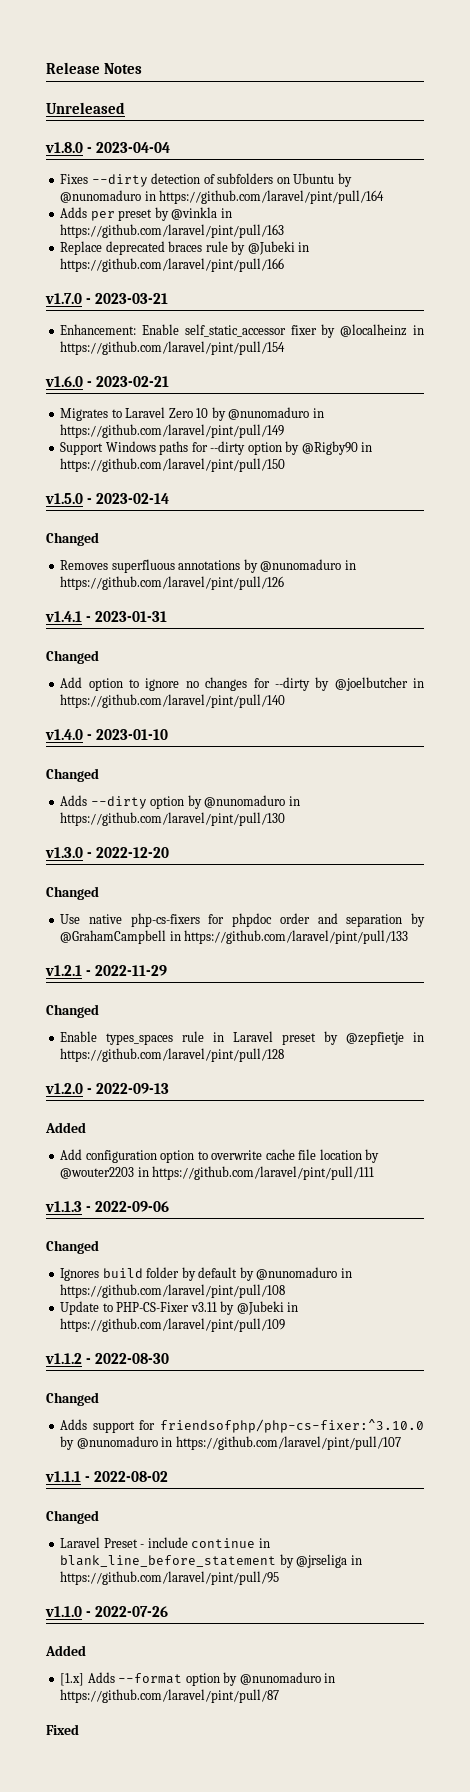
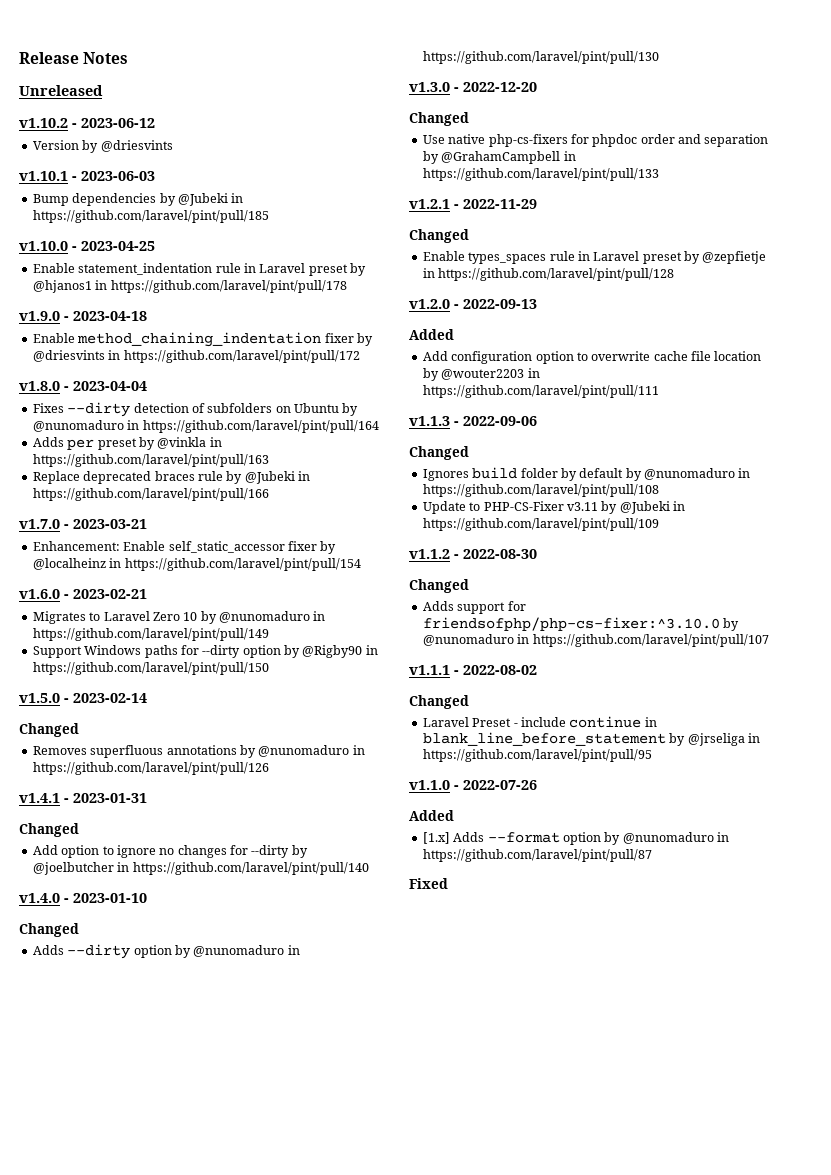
(125, 108) none -> [19,118,155,128] [32,140,173,153] [19,171,155,181] [32,193,244,206] [32,210,269,223] [19,241,155,251] [32,263,366,276] [32,280,347,293] [19,311,147,321] [32,332,373,347] [32,350,360,363] // v1.10.2 - 2023-06-12 // Version by @driesvints // v1.10.1 - 2023-06-03 // Bump dependencies by @Jubeki in https://github.com/laravel/pint/pull/185 // v1.10.0 - 2023-04-25 // Enable statement_indentation rule in Laravel preset by @hjanos1 in https://github.com/laravel/pint/pull/178 // v1.9.0 - 2023-04-18 // Enable method_chaining_indentation fixer by @driesvints in https://github.com/laravel/pint/pull/172

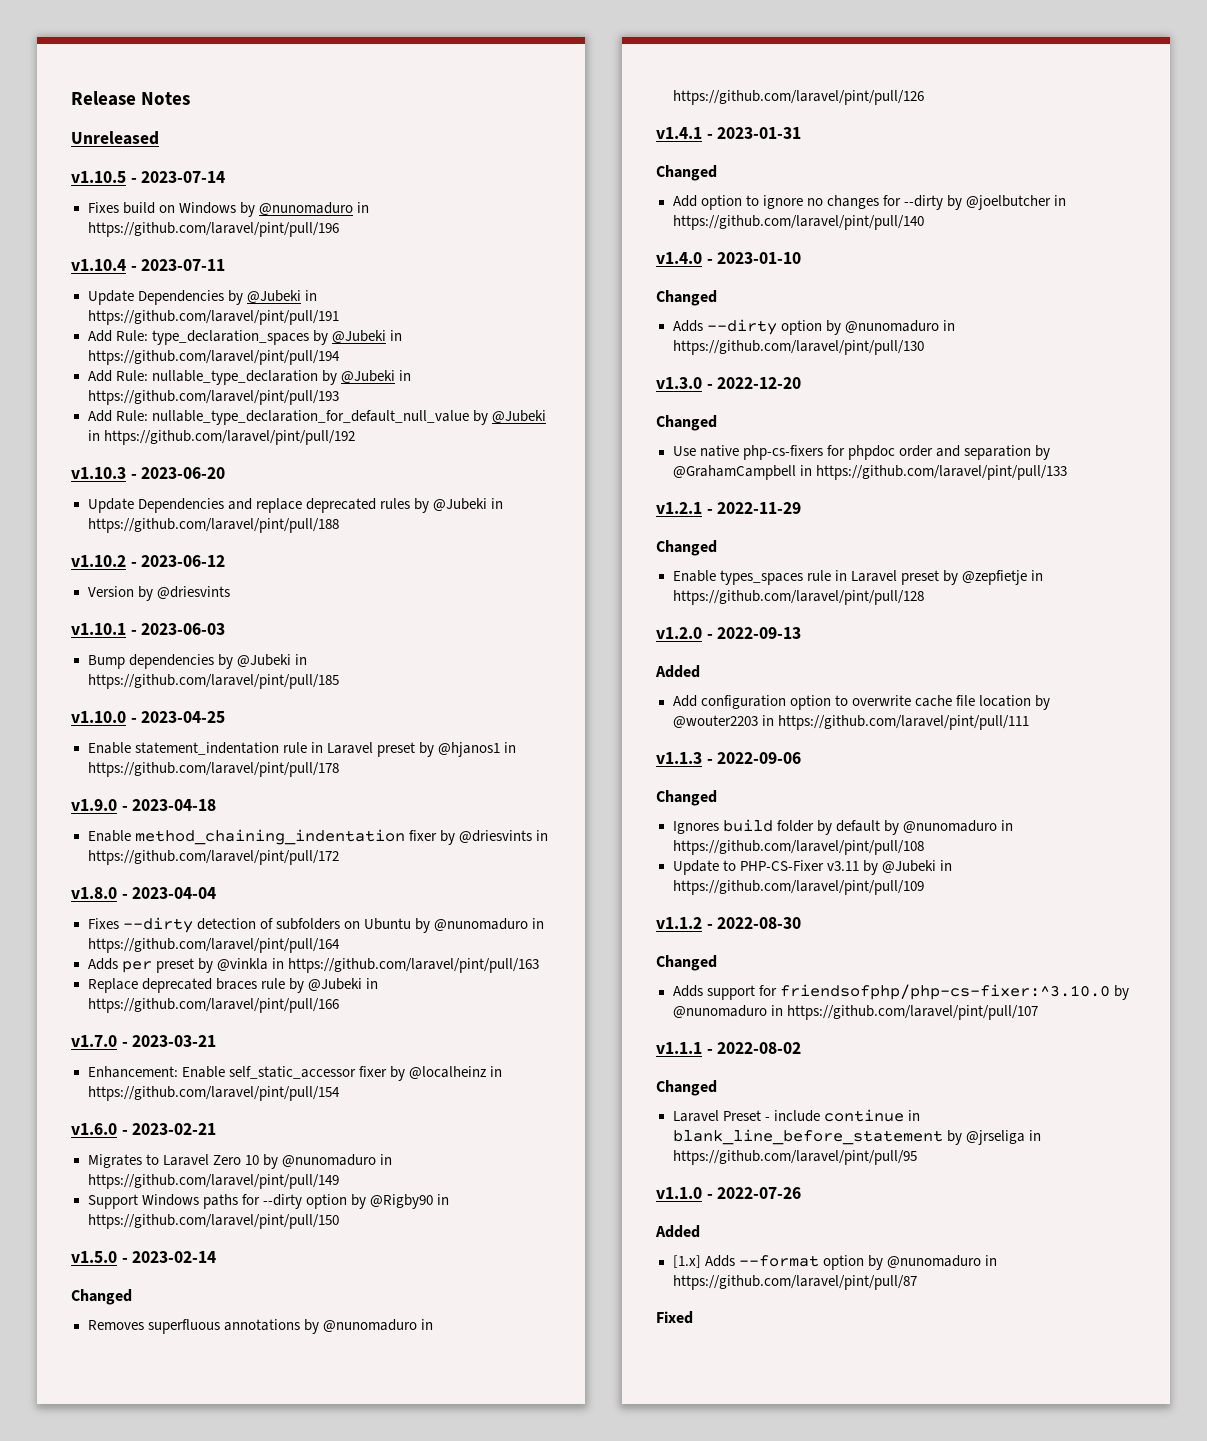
(103, 90) none -> [71,171,226,183] [87,202,369,217] [87,222,339,237] [71,259,226,271] [87,290,317,305] [87,310,339,325] [87,330,402,345] [87,350,340,365] [87,370,411,385] [87,390,339,405] [87,410,546,425] [87,430,355,445] [71,467,226,479] [87,498,503,513] [87,518,339,533] // v1.10.5 - 2023-07-14 // Fixes build on Windows by @nunomaduro in https://github.com/laravel/pint/pull/196 // v1.10.4 - 2023-07-11 // Update Dependencies by @Jubeki in https://github.com/laravel/pint/pull/191 // Add Rule: type_declaration_spaces by @Jubeki in https://github.com/laravel/pint/pull/194 // Add Rule: nullable_type_declaration by @Jubeki in https://github.com/laravel/pint/pull/193 // Add Rule: nullable_type_declaration_for_default_null_value by @Jubeki in https://github.com/laravel/pint/pull/192 // v1.10.3 - 2023-06-20 // Update Dependencies and replace deprecated rules by @Jubeki in https://github.com/laravel/pint/pull/188

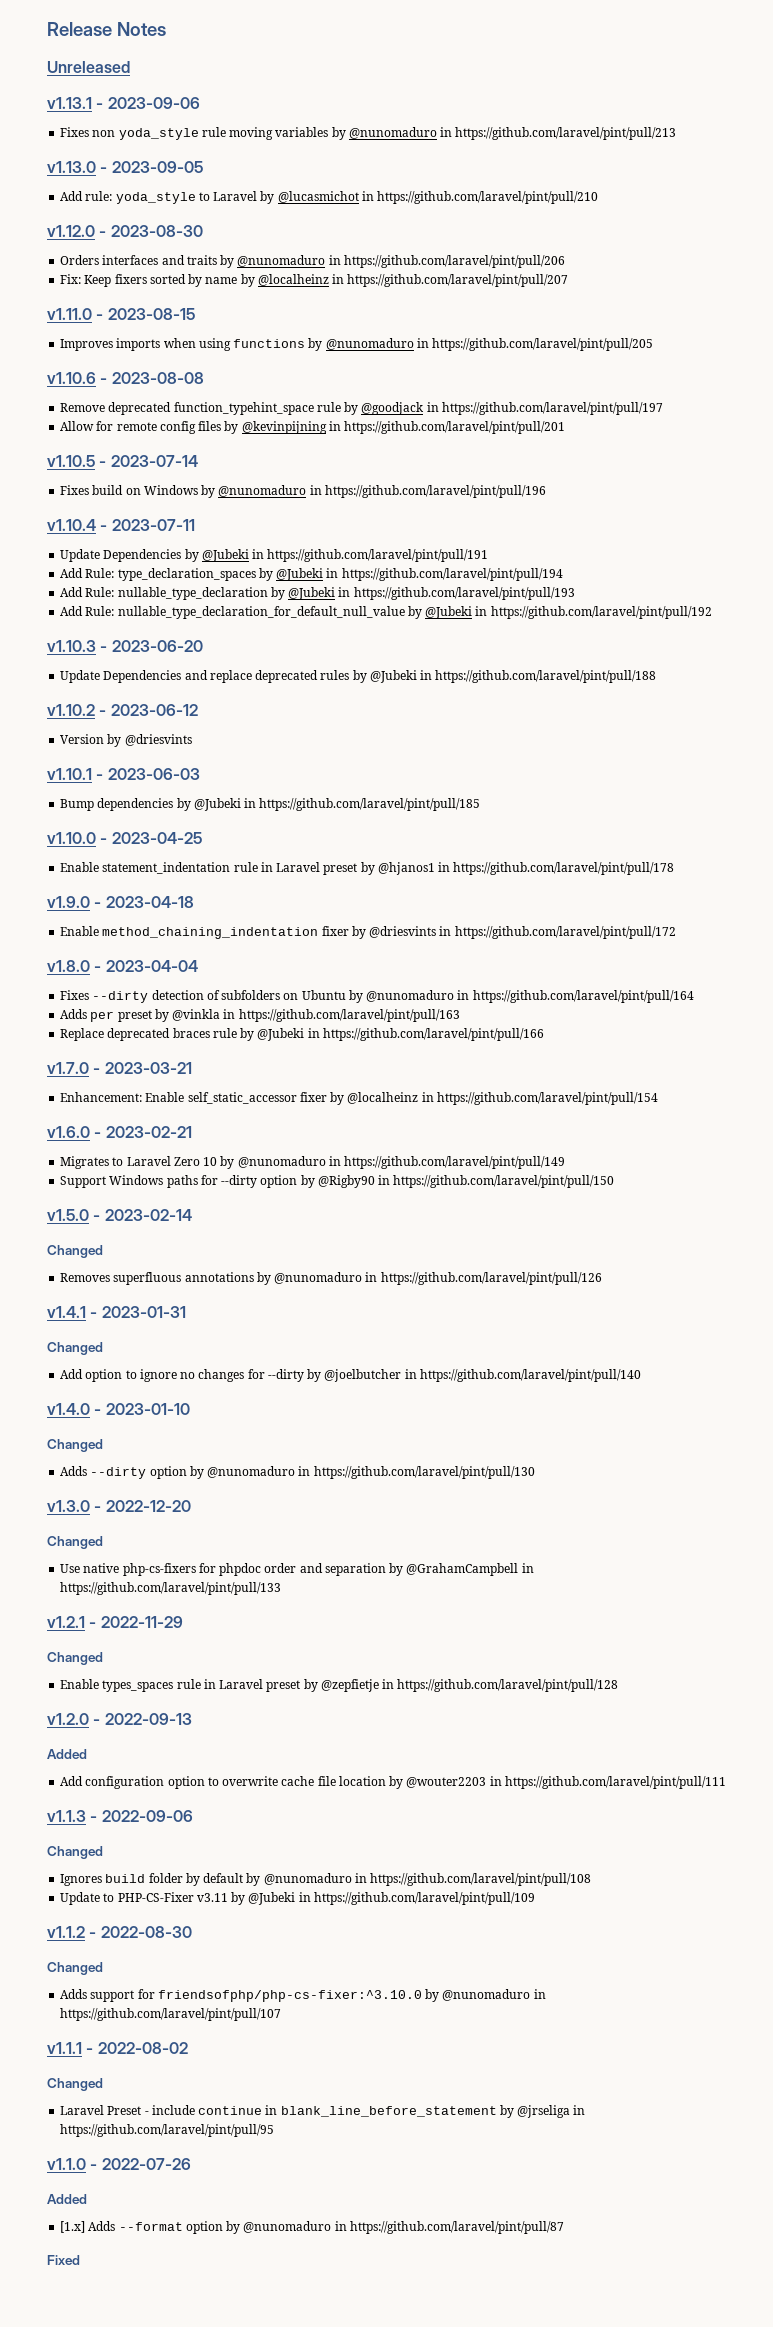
(159, 138) none -> [47,97,200,109] [60,127,677,140] [47,161,203,173] [60,191,599,204] [47,225,203,237] [60,255,565,268] [60,274,569,287] [47,308,195,320] [60,338,654,351] [47,372,204,384] [60,402,663,415] [60,421,566,434] // v1.13.1 - 2023-09-06 // Fixes non yoda_style rule moving variables by @nunomaduro in https://github.com/laravel/pint/pull/213 // v1.13.0 - 2023-09-05 // Add rule: yoda_style to Laravel by @lucasmichot in https://github.com/laravel/pint/pull/210 // v1.12.0 - 2023-08-30 // Orders interfaces and traits by @nunomaduro in https://github.com/laravel/pint/pull/206 // Fix: Keep fixers sorted by name by @localheinz in https://github.com/laravel/pint/pull/207 // v1.11.0 - 2023-08-15 // Improves imports when using functions by @nunomaduro in https://github.com/laravel/pint/pull/205 // v1.10.6 - 2023-08-08 // Remove deprecated function_typehint_space rule by @goodjack in https://github.com/laravel/pint/pull/197 // Allow for remote config files by @kevinpijning in https://github.com/laravel/pint/pull/201

